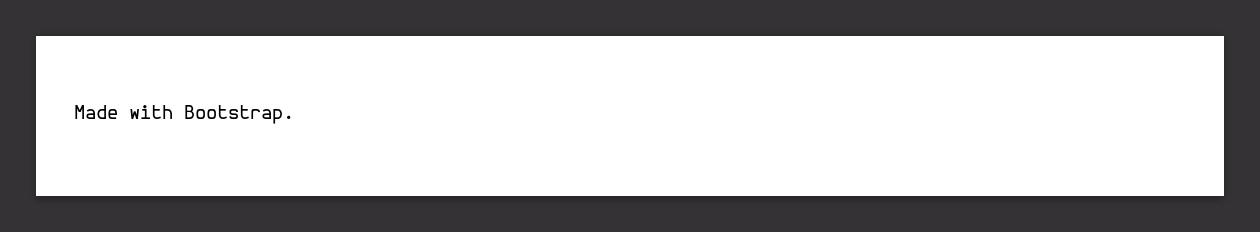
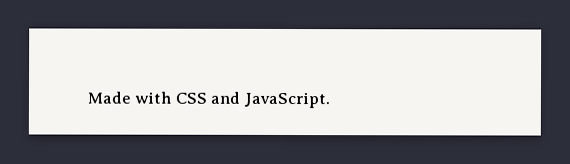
[184,105,294,124] Bootstrap. -> [174,91,330,109] CSS and JavaScript.

